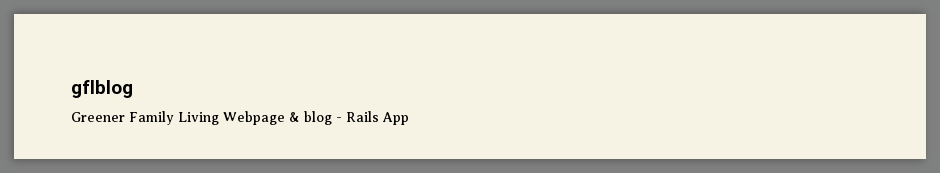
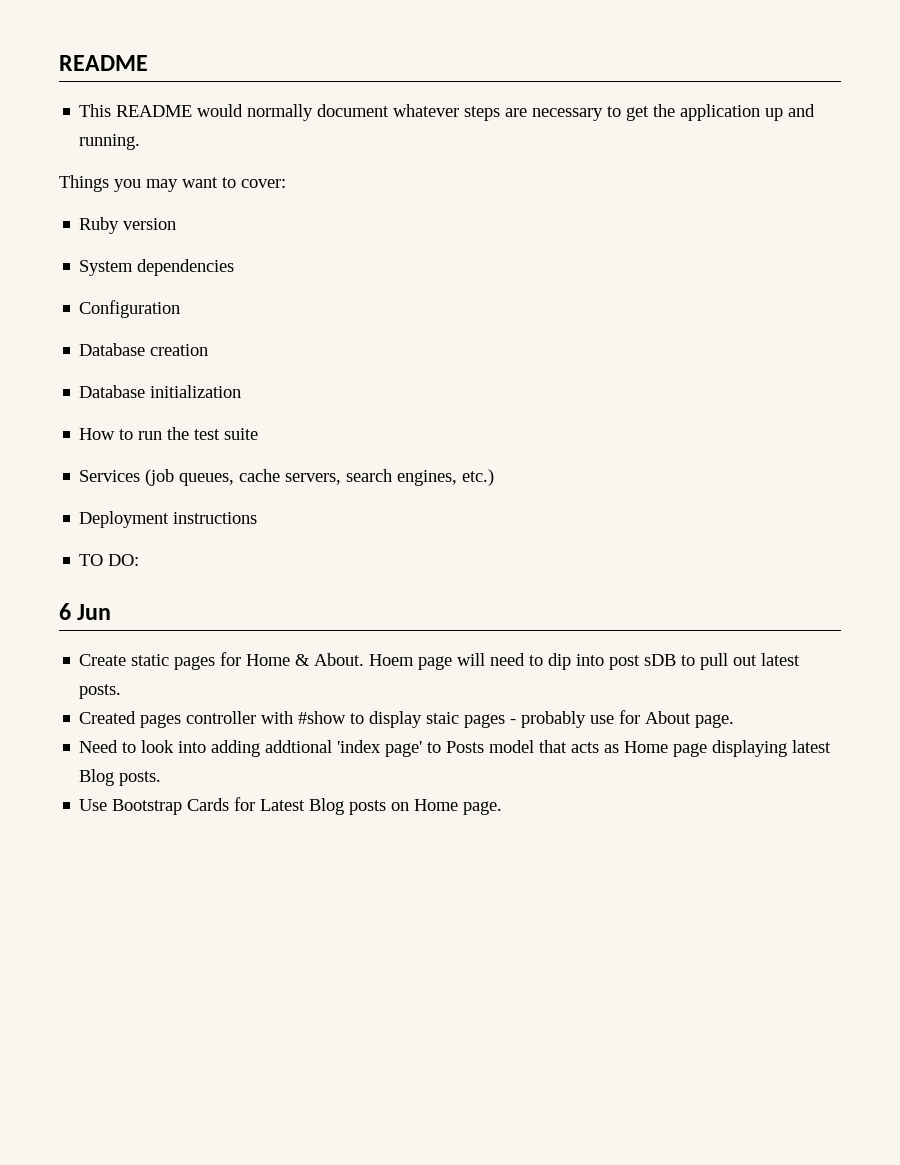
[71,80,133,98] [71,111,409,125] gflblog // Greener Family Living Webpage & blog - Rails App -> [59,55,148,71] [79,104,816,121] [79,134,141,150] [59,175,286,192] [79,217,177,234] [79,259,235,276] [79,300,181,318] [79,343,209,356] [79,385,242,398] [79,427,259,440] [79,469,495,486] [79,511,258,528] [79,554,140,566] [59,603,112,620] [79,652,801,670] [79,684,122,699] [79,710,735,728] [79,740,832,757] [79,769,162,786] [79,797,503,815] README // This README would normally document whatever steps are necessary to get the application up and running. // Things you may want to cover: // Ruby version // System dependencies // Configuration // Database creation // Database initialization // How to run the test suite // Services (job queues, cache servers, search engines, etc.) // Deployment instructions // TO DO: // 6 Jun // Create static pages for Home & About. Hoem page will need to dip into post sDB to pull out latest posts. // Created pages controller with #show to display staic pages - probably use for About page. // Need to look into adding addtional 'index page' to Posts model that acts as Home page displaying latest Blog posts. // Use Bootstrap Cards for Latest Blog posts on Home page.

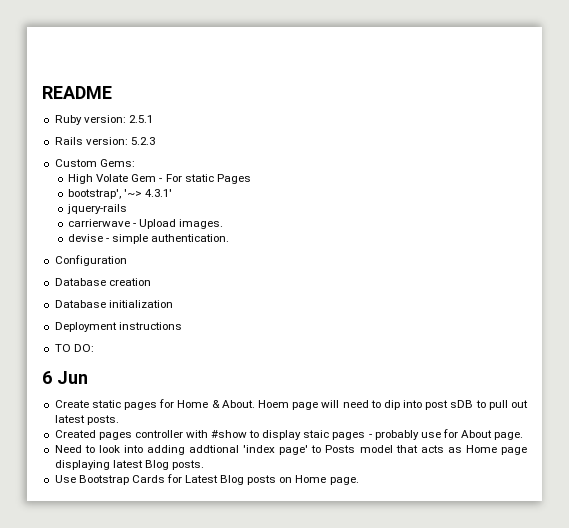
[79,104,816,121] [79,134,141,150] [59,175,286,192] [79,217,177,234] [79,259,235,276] This README would normally document whatever steps are necessary to get the application up and running. // Things you may want to cover: // Ruby version // System dependencies -> [54,115,153,125] [54,137,155,145] [54,159,135,167] [68,174,251,184] [68,189,173,199] [67,204,128,214] [68,219,224,229] [68,234,230,244] Ruby version: 2.5.1 // Rails version: 5.2.3 // Custom Gems: // High Volate Gem - For static Pages // bootstrap', '~> 4.3.1' // jquery-rails // carrierwave - Upload images. // devise - simple authentication.
[79,427,259,440] [79,469,495,486] // How to run the test suite // Services (job queues, cache servers, search engines, etc.) -> (173, 304) none

